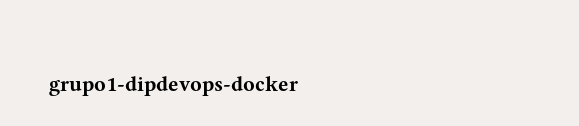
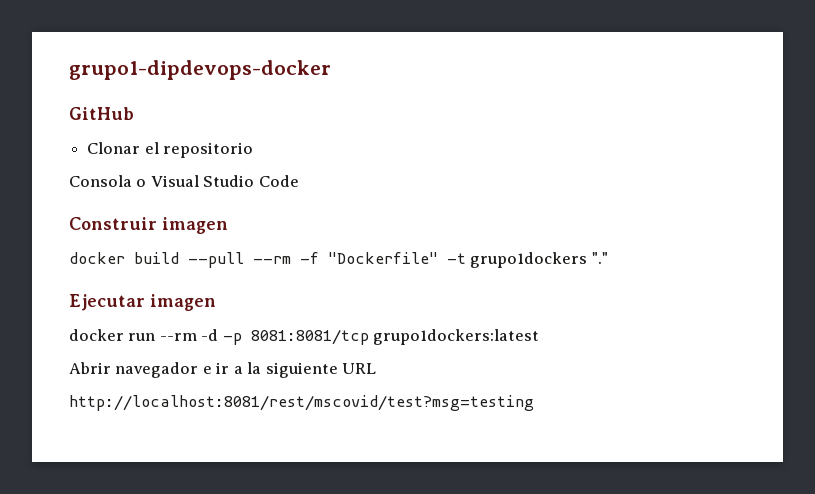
(298, 86) none -> [69,107,134,120] [87,142,254,158] [69,175,299,187] [69,217,228,234] [69,252,608,268] [69,294,216,311] [69,329,540,345] [69,362,377,378] [69,395,534,411] // GitHub // Clonar el repositorio // Consola o Visual Studio Code // Construir imagen // docker build --pull --rm -f "Dockerfile" -t grupo1dockers "." // Ejecutar imagen // docker run --rm -d -p 8081:8081/tcp grupo1dockers:latest // Abrir navegador e ir a la siguiente URL // http://localhost:8081/rest/mscovid/test?msg=testing

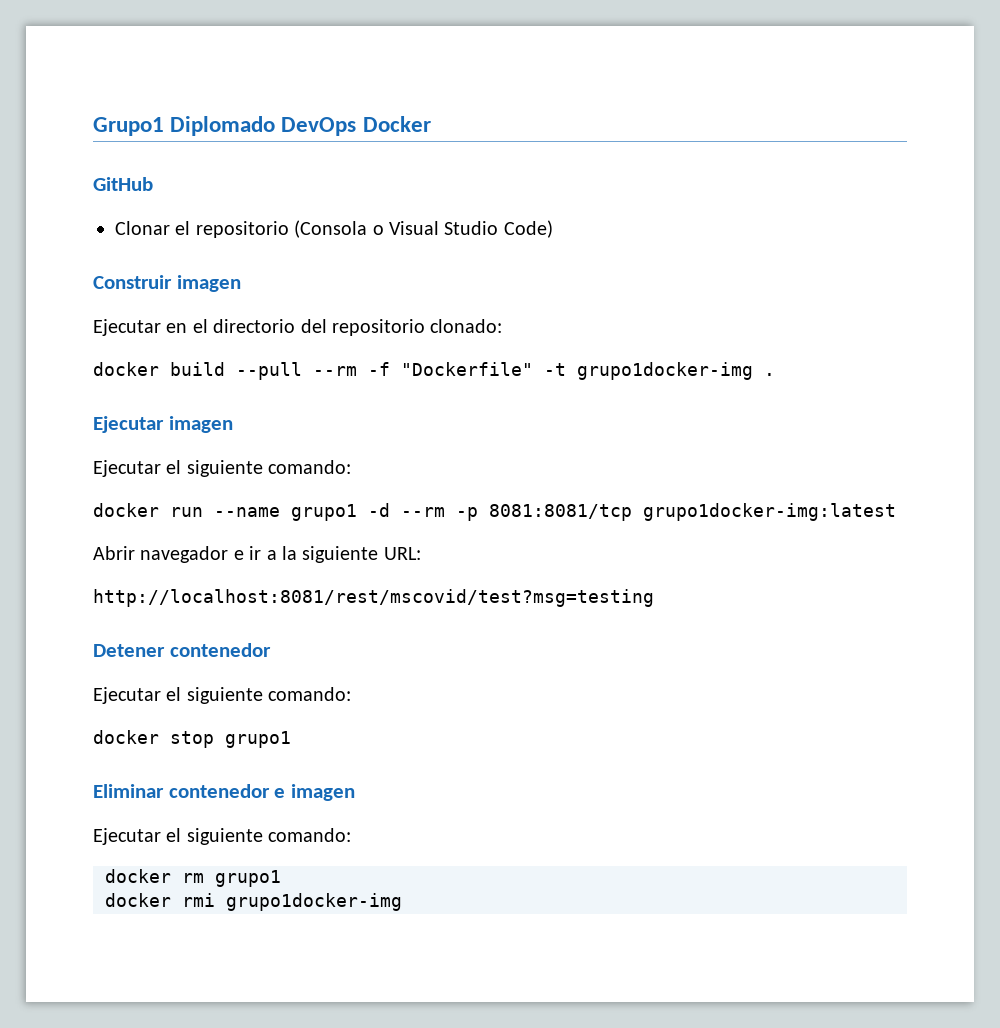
[69,60,331,80] grupo1-dipdevops-docker -> [93,116,431,136] Grupo1 Diplomado DevOps Docker
[69,175,132,187] // Consola -> [294,220,368,238] (Consola
[258,175,299,187] Code -> [503,220,553,238] Code)
(228, 225) none -> [93,319,503,336] // Ejecutar en el directorio del repositorio clonado:
[470,252,608,268] grupo1dockers "." -> [577,362,775,380] grupo1docker-img .
[69,329,219,341] docker run --rm -d -> [93,460,352,477] [93,503,445,521] Ejecutar el siguiente comando: // docker run --name grupo1 -d --rm
[373,329,540,345] grupo1dockers:latest -> [643,503,896,521] grupo1docker-img:latest
[342,363,377,374] URL -> [383,547,421,560] URL:
(534, 403) none -> [93,643,271,657] [93,687,352,704] [93,730,291,748] [93,784,356,801] [93,828,352,845] [105,869,281,887] [105,893,402,911] // Detener contenedor // Ejecutar el siguiente comando: // docker stop grupo1 // Eliminar contenedor e imagen // Ejecutar el siguiente comando: // docker rm grupo1 // docker rmi grupo1docker-img

